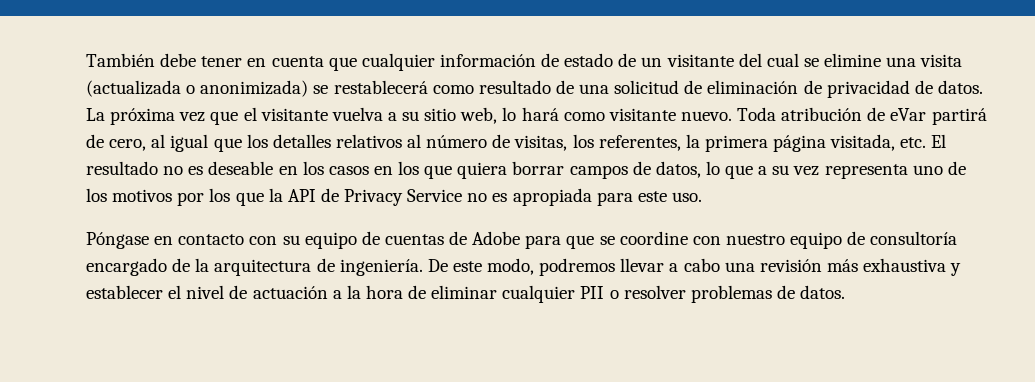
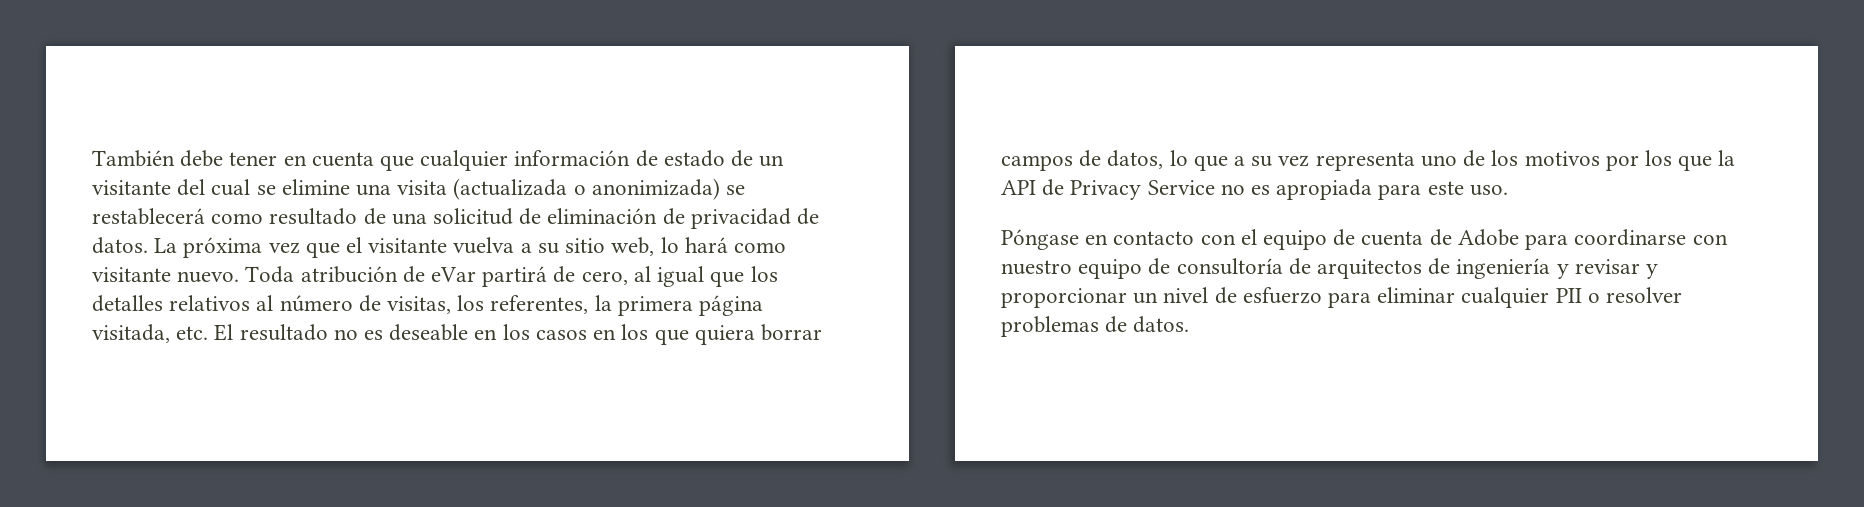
[282,231,444,249] su equipo de cuentas -> [1240,229,1424,250] el equipo de cuenta
[566,231,688,249] que se coordine -> [1574,229,1687,246] coordinarse
[86,258,962,276] [86,285,427,299] encargado de la arquitectura de ingeniería. De este modo, podremos llevar a cabo una revisión más exhaustiva y establecer el nivel de actuación a la hora de -> [1288,258,1659,279] [1001,287,1372,308] de arquitectos de ingeniería y revisar y proporcionar un nivel de esfuerzo para

